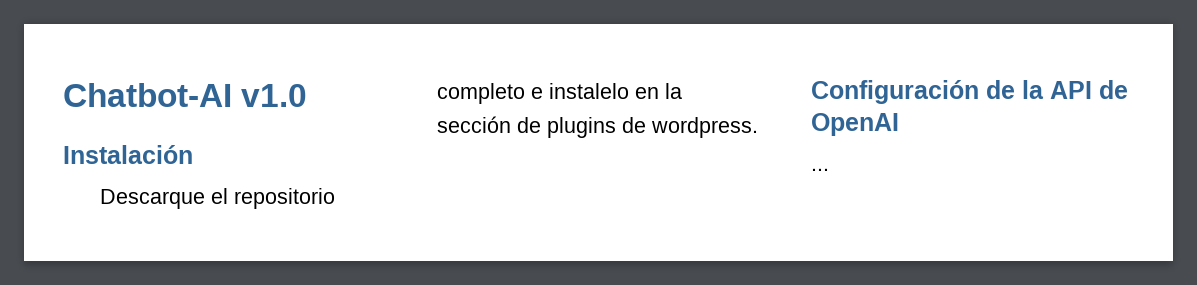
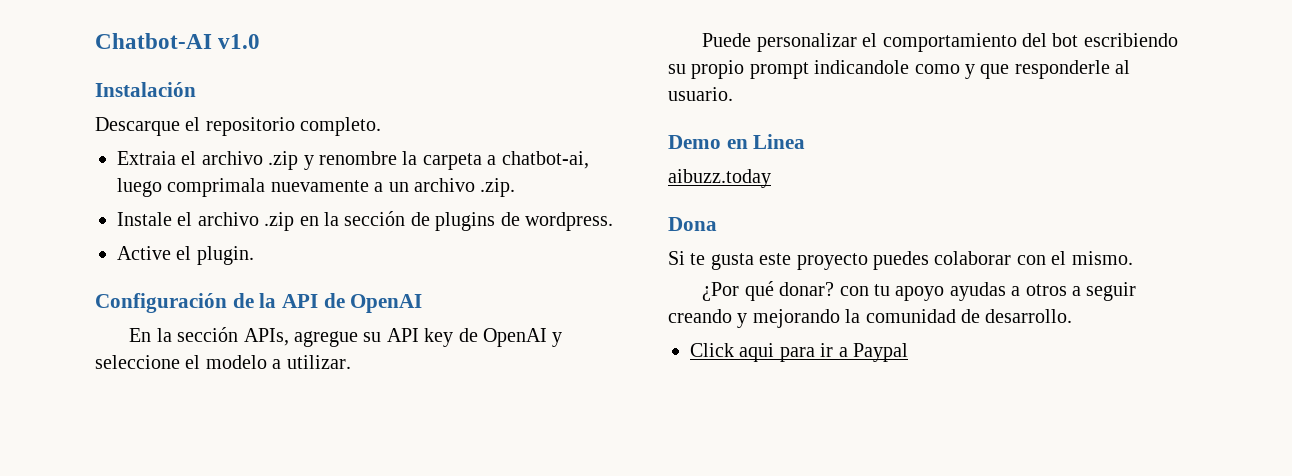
[437,83,629,104] completo e instalelo -> [300,117,382,136] [117,151,589,170] [117,178,516,197] [117,212,295,231] completo. // Extraia el archivo .zip y renombre la carpeta a chatbot-ai, luego comprimala nuevamente a un archivo .zip. // Instale el archivo .zip
(758, 127) none -> [117,246,254,265] // Active el plugin.
[811,168,829,171] ... -> [129,327,563,347] [95,355,351,369] [702,33,1178,52] [668,60,1131,79] [668,87,733,101] [668,134,806,149] [668,169,771,188] [668,217,717,231] [668,251,1133,270] [702,281,1137,301] [668,309,1073,328] [690,343,908,362] En la sección APIs, agregue su API key de OpenAI y seleccione el modelo a utilizar. // Puede personalizar el comportamiento del bot escribiendo su propio prompt indicandole como y que responderle al usuario. // Demo en Linea // aibuzz.today // Dona // Si te gusta este proyecto puedes colaborar con el mismo. // ¿Por qué donar? con tu apoyo ayudas a otros a seguir creando y mejorando la comunidad de desarrollo. // Click aqui para ir a Paypal

